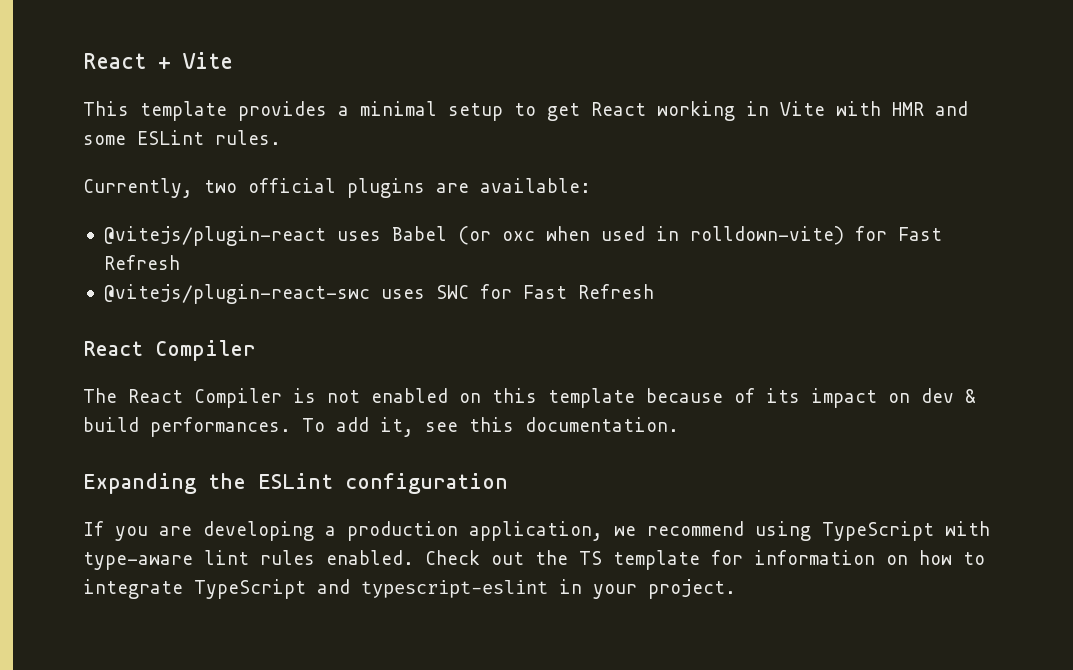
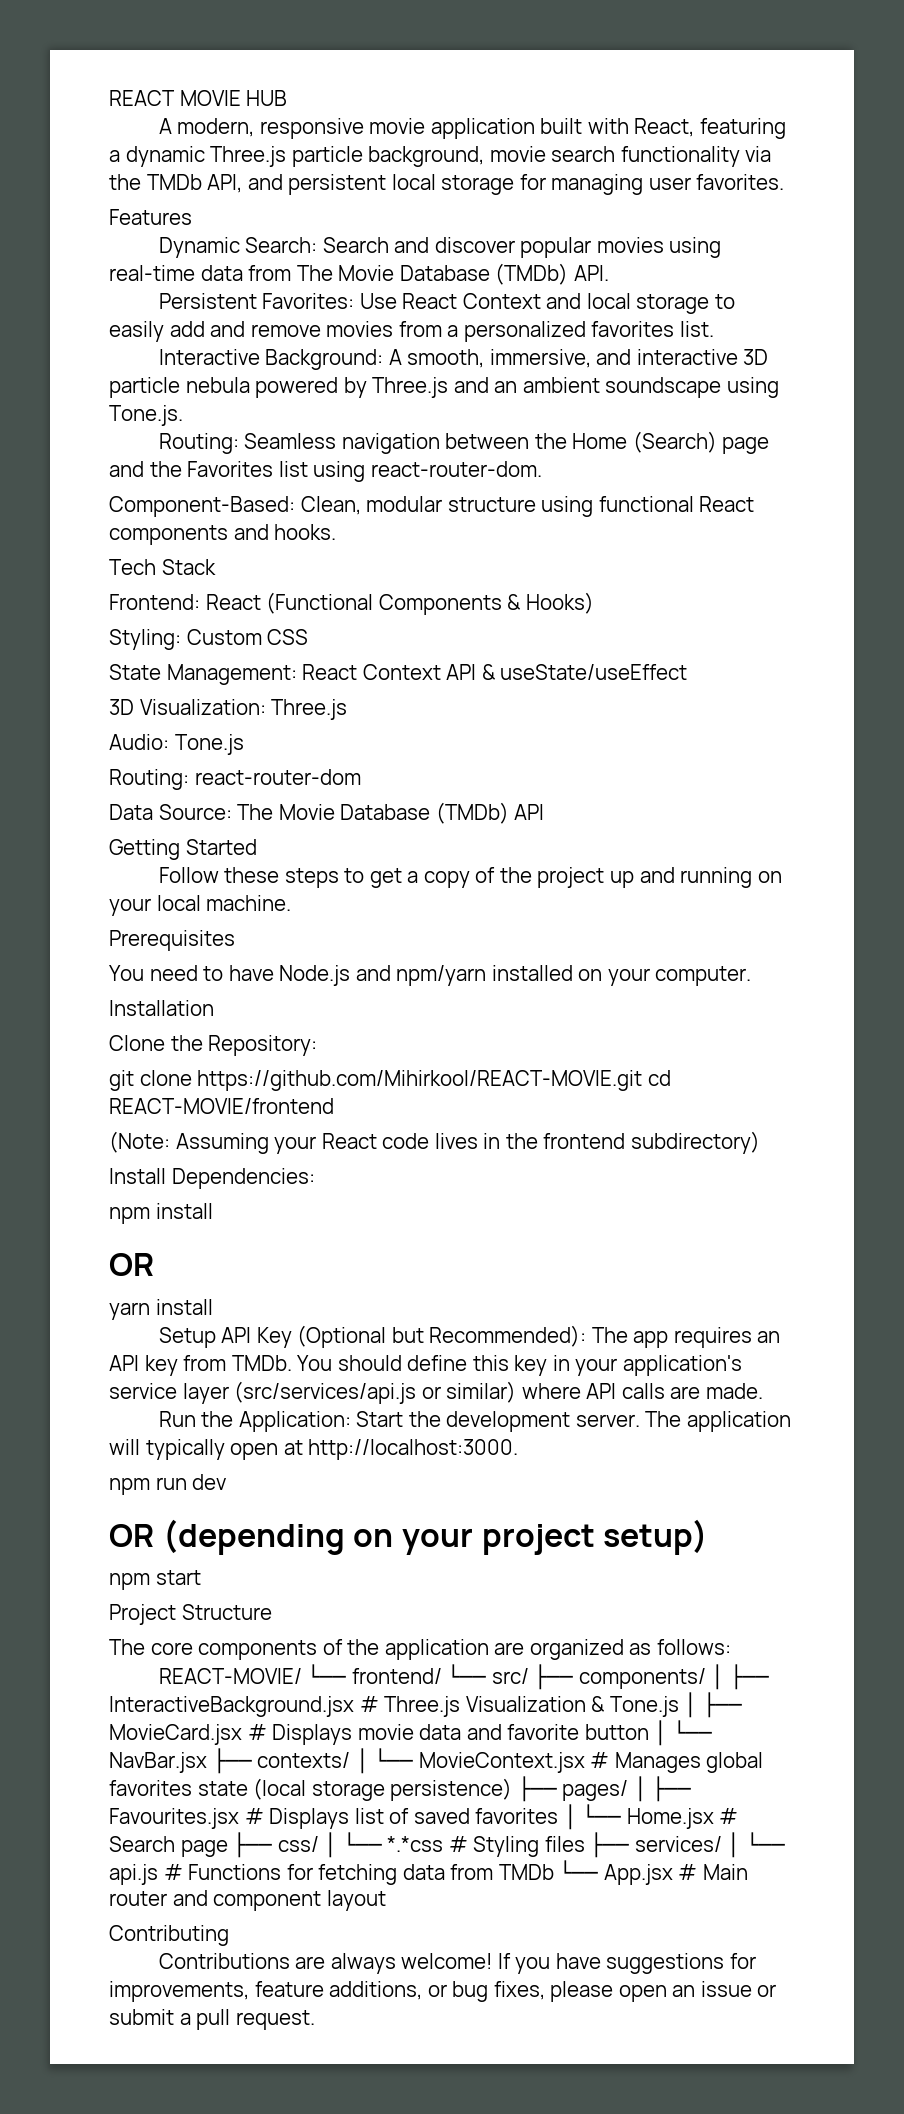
[83,52,233,69] [83,101,968,121] [83,130,281,145] [83,178,591,198] [103,226,942,246] [103,255,180,270] [103,284,654,304] [83,340,256,361] [83,388,976,408] [83,417,679,437] [83,473,508,494] [83,521,990,541] [83,550,985,570] [83,579,736,599] React + Vite // This template provides a minimal setup to get React working in Vite with HMR and some ESLint rules. // Currently, two official plugins are available: // @vitejs/plugin-react uses Babel (or oxc when used in rolldown-vite) for Fast Refresh // @vitejs/plugin-react-swc uses SWC for Fast Refresh // React Compiler // The React Compiler is not enabled on this template because of its impact on dev & build performances. To add it, see this documentation. // Expanding the ESLint configuration // If you are developing a production application, we recommend using TypeScript with type-aware lint rules enabled. Check out the TS template for information on how to integrate TypeScript and typescript-eslint in your project. -> [109,90,288,106] [158,118,786,139] [109,146,772,167] [109,174,785,195] [109,209,192,225] [158,237,722,258] [109,263,609,285] [158,293,735,314] [109,321,714,342] [158,349,769,370] [109,377,779,398] [109,405,183,426] [158,431,770,454] [109,461,542,482] [109,496,755,517] [109,524,337,545] [109,559,216,575] [109,592,594,615] [109,629,309,650] [109,664,688,685] [109,699,348,720] [109,734,244,755] [109,769,361,790] [109,802,545,824] [109,839,257,860] [158,867,782,888] [109,895,292,916] [109,930,235,951] [109,965,752,986] [109,1000,214,1016] [109,1035,318,1056] [109,1070,671,1091] [109,1098,334,1114] [109,1131,760,1154] [109,1168,315,1189] [109,1203,213,1224] [109,1253,154,1276] [109,1299,213,1320] [158,1325,781,1348] [109,1355,742,1376] [109,1381,763,1404] [158,1411,791,1432] [109,1439,519,1460] [109,1474,227,1495] [109,1519,709,1555] [109,1570,201,1590] [109,1604,272,1625] [109,1639,731,1660] [158,1664,769,1690] [109,1692,742,1718] [109,1720,712,1746] [109,1748,764,1774] [109,1776,692,1802] [109,1804,739,1830] [109,1832,785,1858] [109,1860,748,1885] [109,1890,386,1911] [109,1925,229,1946] [158,1953,756,1974] [109,1981,777,2002] [109,2009,315,2030] REACT MOVIE HUB // A modern, responsive movie application built with React, featuring a dynamic Three.js particle background, movie search functionality via the TMDb API, and persistent local storage for managing user favorites. // Features // Dynamic Search: Search and discover popular movies using real-time data from The Movie Database (TMDb) API. // Persistent Favorites: Use React Context and local storage to easily add and remove movies from a personalized favorites list. // Interactive Background: A smooth, immersive, and interactive 3D particle nebula powered by Three.js and an ambient soundscape using Tone.js. // Routing: Seamless navigation between the Home (Search) page and the Favorites list using react-router-dom. // Component-Based: Clean, modular structure using functional React components and hooks. // Tech Stack // Frontend: React (Functional Components & Hooks) // Styling: Custom CSS // State Management: React Context API & useState/useEffect // 3D Visualization: Three.js // Audio: Tone.js // Routing: react-router-dom // Data Source: The Movie Database (TMDb) API // Getting Started // Follow these steps to get a copy of the project up and running on your local machine. // Prerequisites // You need to have Node.js and npm/yarn installed on your computer. // Installation // Clone the Repository: // git clone https://github.com/Mihirkool/REACT-MOVIE.git cd REACT-MOVIE/frontend // (Note: Assuming your React code lives in the frontend subdirectory) // Install Dependencies: // npm install // OR // yarn install // Setup API Key (Optional but Recommended): The app requires an API key from TMDb. You should define this key in your application's service layer (src/services/api.js or similar) where API calls are made. // Run the Application: Start the development server. The application will typically open at http://localhost:3000. // npm run dev // OR (depending on your project setup) // npm start // Project Structure // The core components of the application are organized as follows: // REACT-MOVIE/ └── frontend/ └── src/ ├── components/ │ ├── InteractiveBackground.jsx # Three.js Visualization & Tone.js │ ├── MovieCard.jsx # Displays movie data and favorite button │ └── NavBar.jsx ├── contexts/ │ └── MovieContext.jsx # Manages global favorites state (local storage persistence) ├── pages/ │ ├── Favourites.jsx # Displays list of saved favorites │ └── Home.jsx # Search page ├── css/ │ └── *.*css # Styling files ├── services/ │ └── api.js # Functions for fetching data from TMDb └── App.jsx # Main router and component layout // Contributing // Contributions are always welcome! If you have suggestions for improvements, feature additions, or bug fixes, please open an issue or submit a pull request.

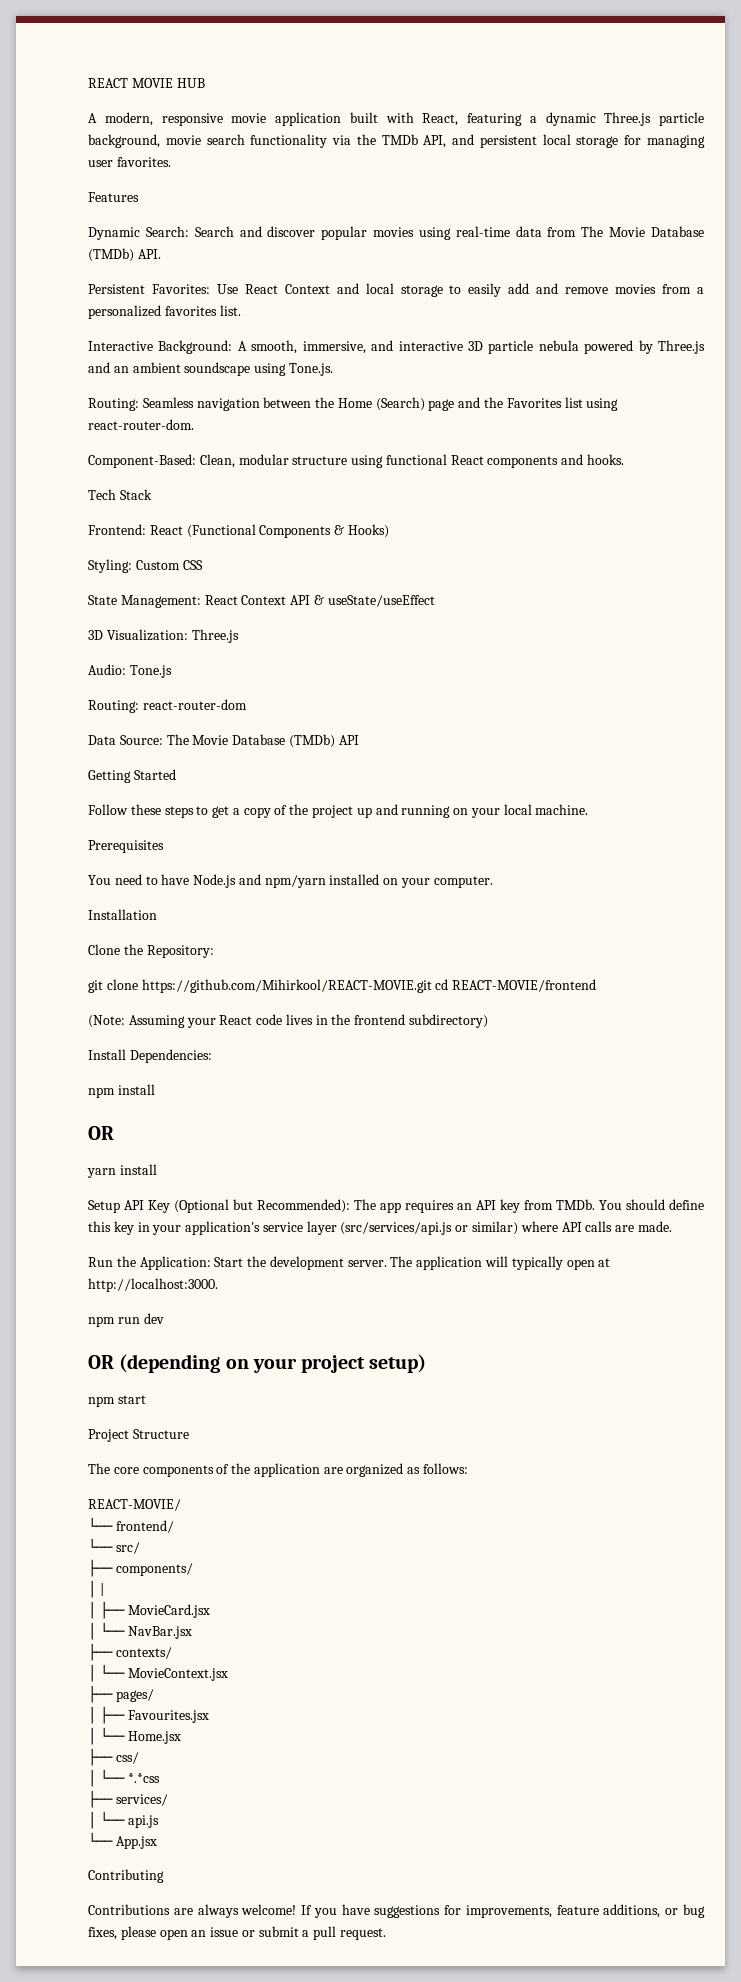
(302, 1676) none -> (181, 1505) //
(442, 1676) none -> (174, 1526) //
(529, 1676) none -> (140, 1548) //
[711,1664,769,1690] [109,1692,742,1718] [109,1724,649,1745] │ ├── InteractiveBackground.jsx # Three.js Visualization & Tone.js │ ├── MovieCard.jsx # Displays movie data and favorite button -> [88,1580,104,1598] [88,1601,210,1619] // │ | // │ ├── MovieCard.jsx //
(207, 1762) none -> (192, 1632) //
(351, 1760) none -> (172, 1653) //
[590,1752,764,1773] [109,1778,513,1801] # Manages global favorites state (local storage persistence) -> (228, 1674) //
(629, 1790) none -> (154, 1695) //
[244,1808,559,1829] # Displays list of saved favorites -> (209, 1716) //
[719,1808,739,1824] [109,1836,228,1857] # Search page -> (181, 1737) //
(319, 1844) none -> (139, 1758) //
[448,1836,585,1857] # Styling files -> (160, 1778) //
(722, 1844) none -> (168, 1800) //
[163,1860,748,1885] [109,1890,386,1911] # Functions for fetching data from TMDb └── App.jsx # Main router and component layout -> [88,1832,157,1849] // └── App.jsx

